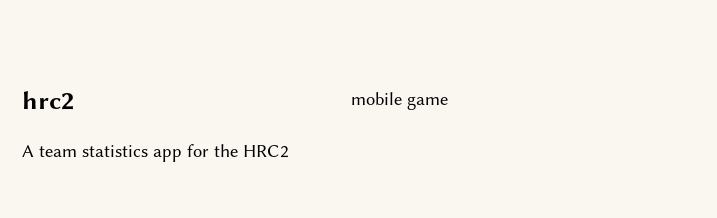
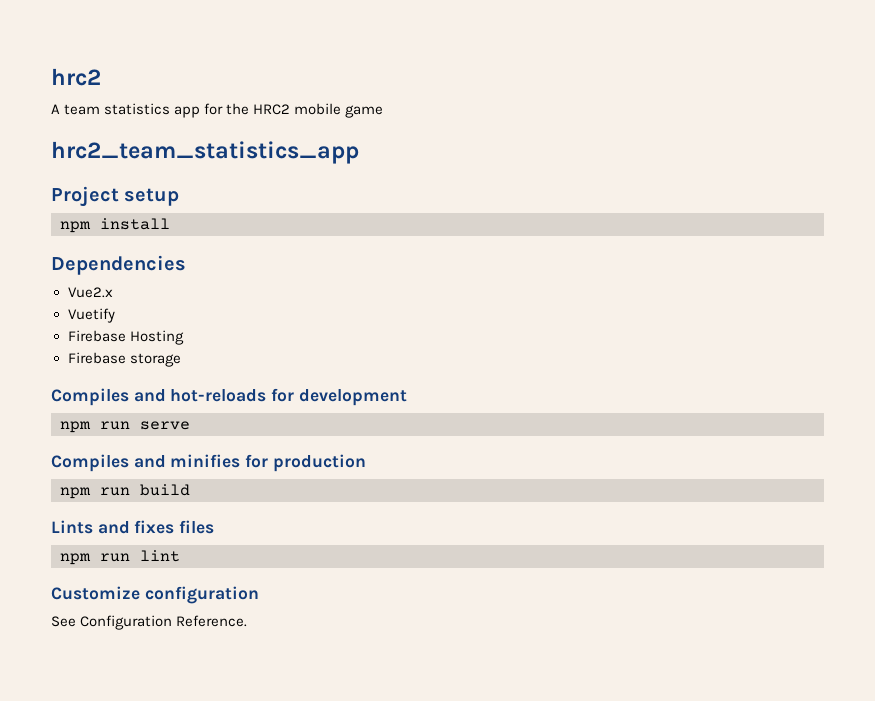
(448, 103) none -> [51,141,359,164] [51,186,180,207] [60,218,170,233] [51,255,186,275] [67,287,113,298] [67,308,115,323] [67,330,184,345] [67,352,181,367] [51,388,407,406] [60,421,190,433] [51,454,366,472] [60,484,190,499] [51,520,215,534] [60,550,180,565] [51,586,259,604] [51,615,248,630] // hrc2_team_statistics_app // Project setup // npm install // Dependencies // Vue2.x // Vuetify // Firebase Hosting // Firebase storage // Compiles and hot-reloads for development // npm run serve // Compiles and minifies for production // npm run build // Lints and fixes files // npm run lint // Customize configuration // See Configuration Reference.

